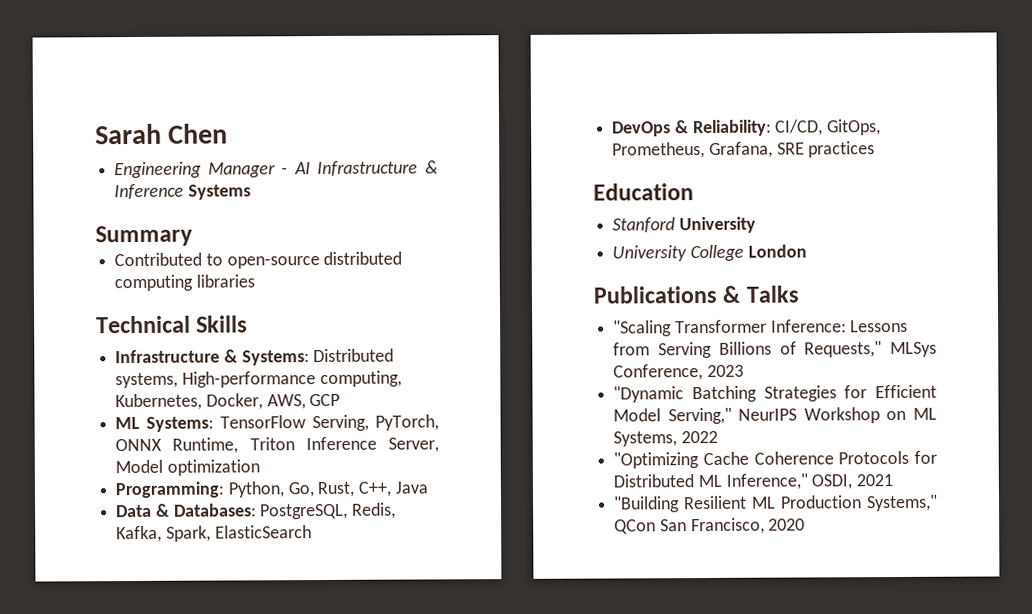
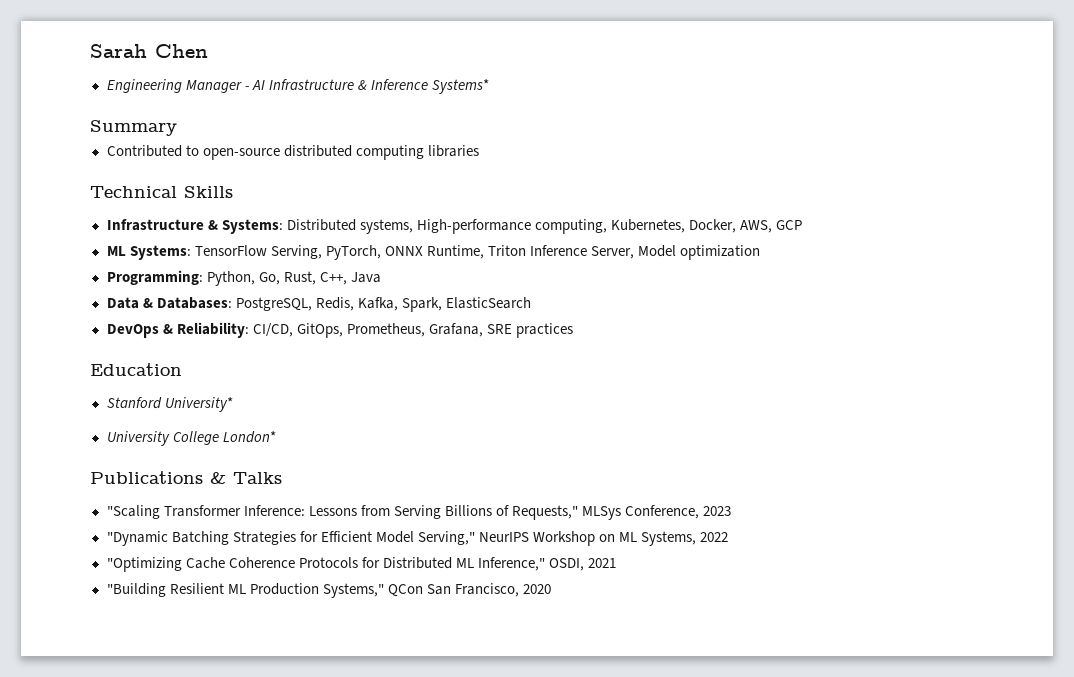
[187,184,251,200] Systems -> [431,79,489,94] Systems*
[678,216,756,234] University -> [164,397,233,412] University*
[747,244,807,258] London -> [222,431,276,443] London*

